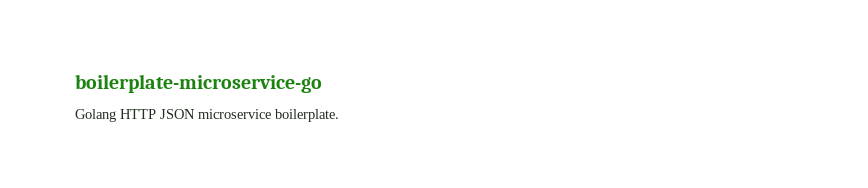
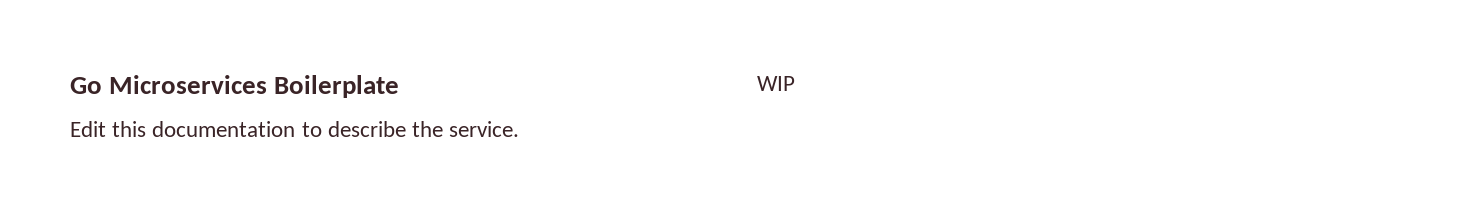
[75,74,322,93] [75,109,339,122] boilerplate-microservice-go // Golang HTTP JSON microservice boilerplate. -> [70,75,400,98] [70,121,520,137] [757,76,795,91] Go Microservices Boilerplate // Edit this documentation to describe the service. // WIP

